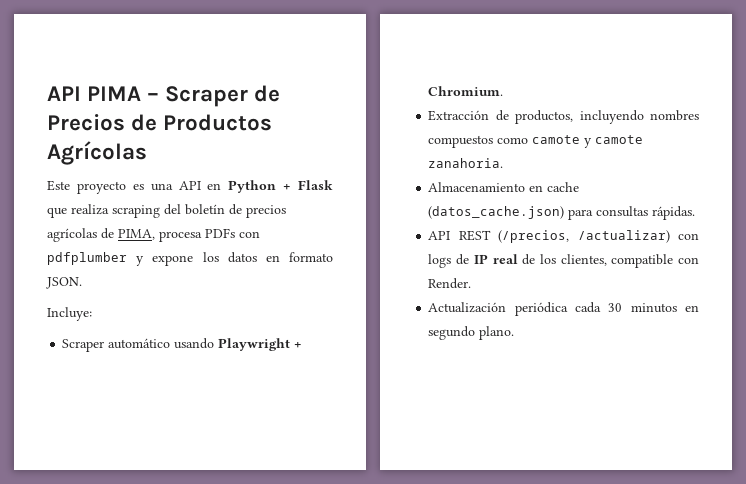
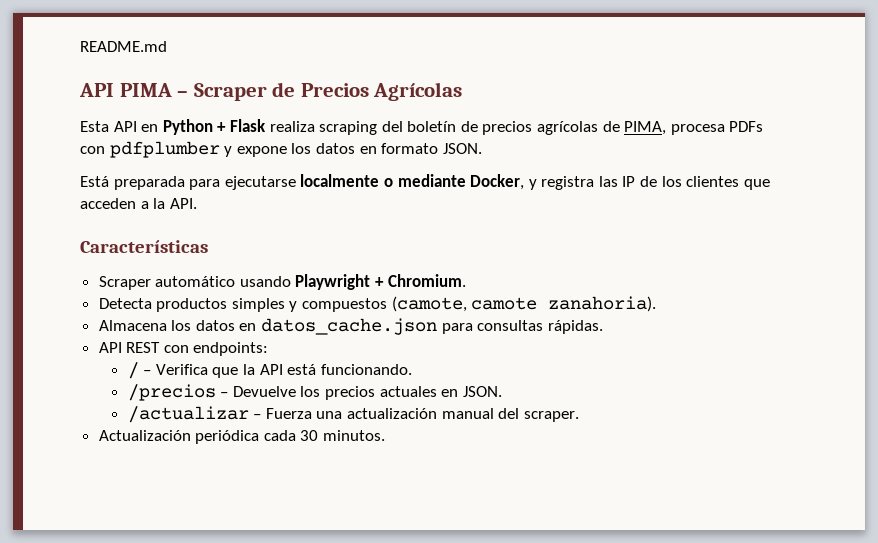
(47, 93) none -> [80,41,167,52] README.md //
[131,114,273,131] de Productos -> (369, 90) none
[47,180,173,194] Este proyecto es una -> [80,121,109,132] Esta
[47,207,67,218] que -> (266, 125) none
[47,307,92,321] Incluye: -> [80,174,770,190] [80,198,197,209] [80,240,208,253] Está preparada para ejecutarse localmente o mediante Docker, y registra las IP de los clientes que acceden a la API. // Características
[428,110,699,124] [428,135,644,148] [428,158,504,168] [428,182,580,192] [428,206,565,219] Extracción de productos, incluyendo nombres compuestos como camote y camote zanahoria. // Almacenamiento en cache (datos_cache.json) -> [98,296,657,312] [98,318,438,335] Detecta productos simples y compuestos (camote, camote zanahoria). // Almacena los datos en datos_cache.json
[498,230,699,243] [428,254,699,268] [428,278,472,289] (/precios, /actualizar) con logs de IP real de los clientes, compatible con Render. -> [163,342,269,356] [127,362,412,379] [127,384,502,401] [127,406,579,423] con endpoints: // / – Verifica que la API está funcionando. // /precios – Devuelve los precios actuales en JSON. // /actualizar – Fuerza una actualización manual del scraper.
[630,303,699,313] [428,326,515,340] minutos en segundo plano. -> [323,430,386,441] minutos.

